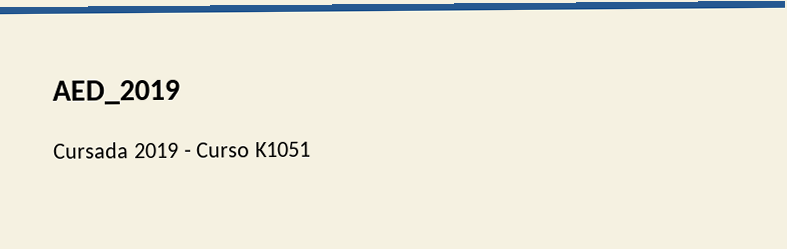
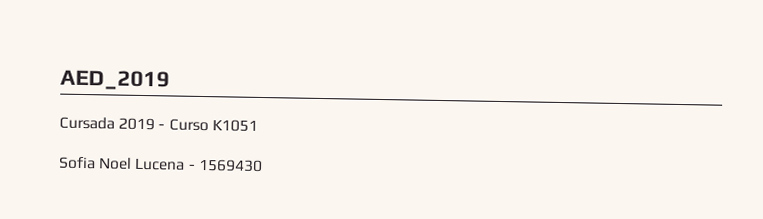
(312, 149) none -> [58,156,263,173] // Sofia Noel Lucena - 1569430

